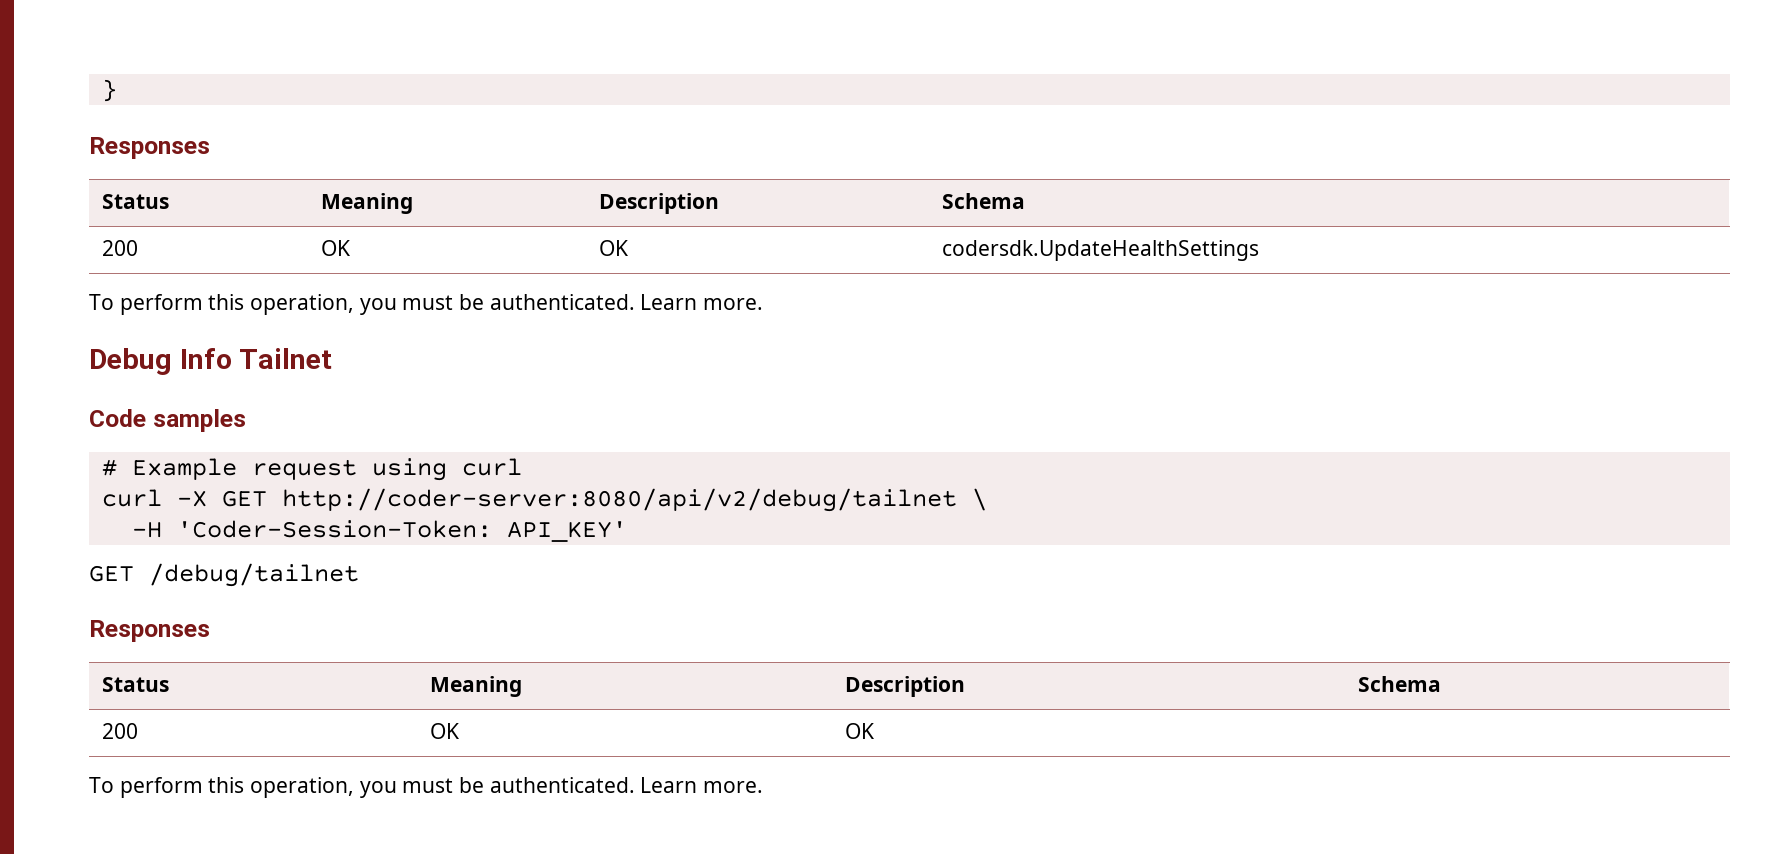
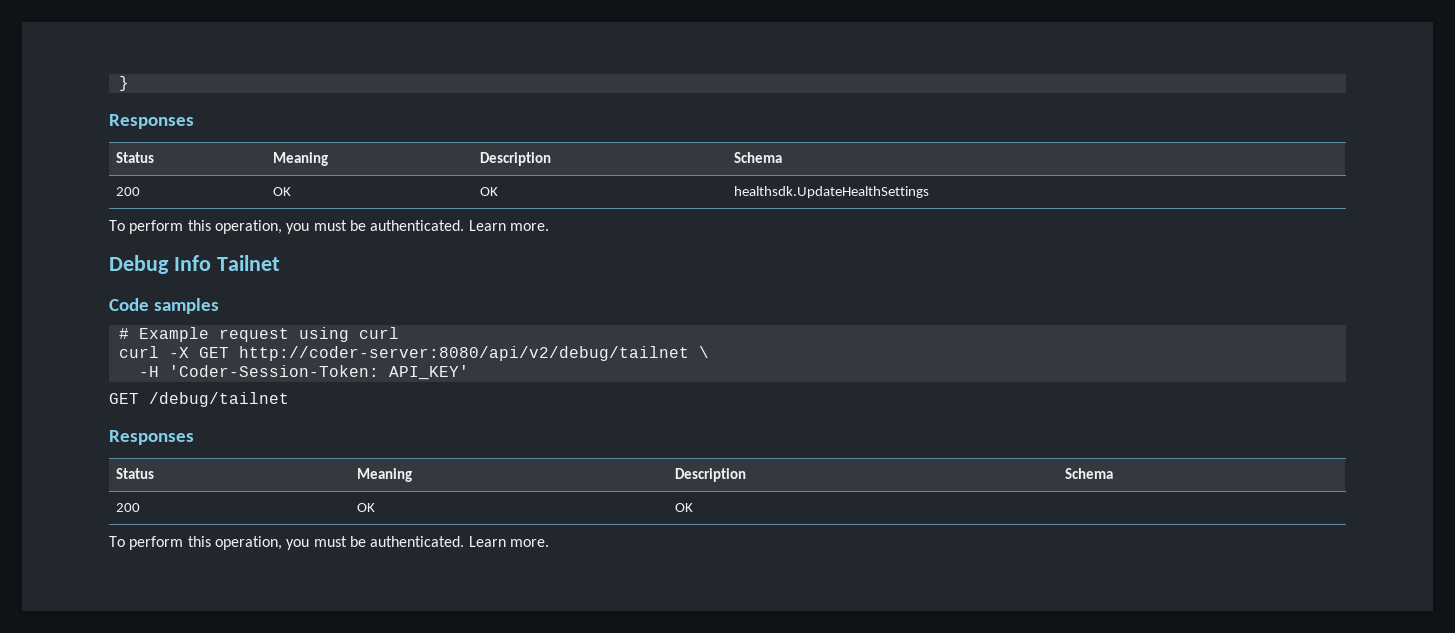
[942,240,1260,261] codersdk.UpdateHealthSettings -> [734,186,930,198] healthsdk.UpdateHealthSettings

